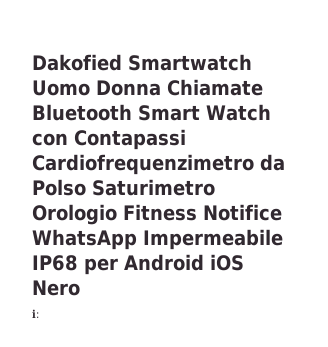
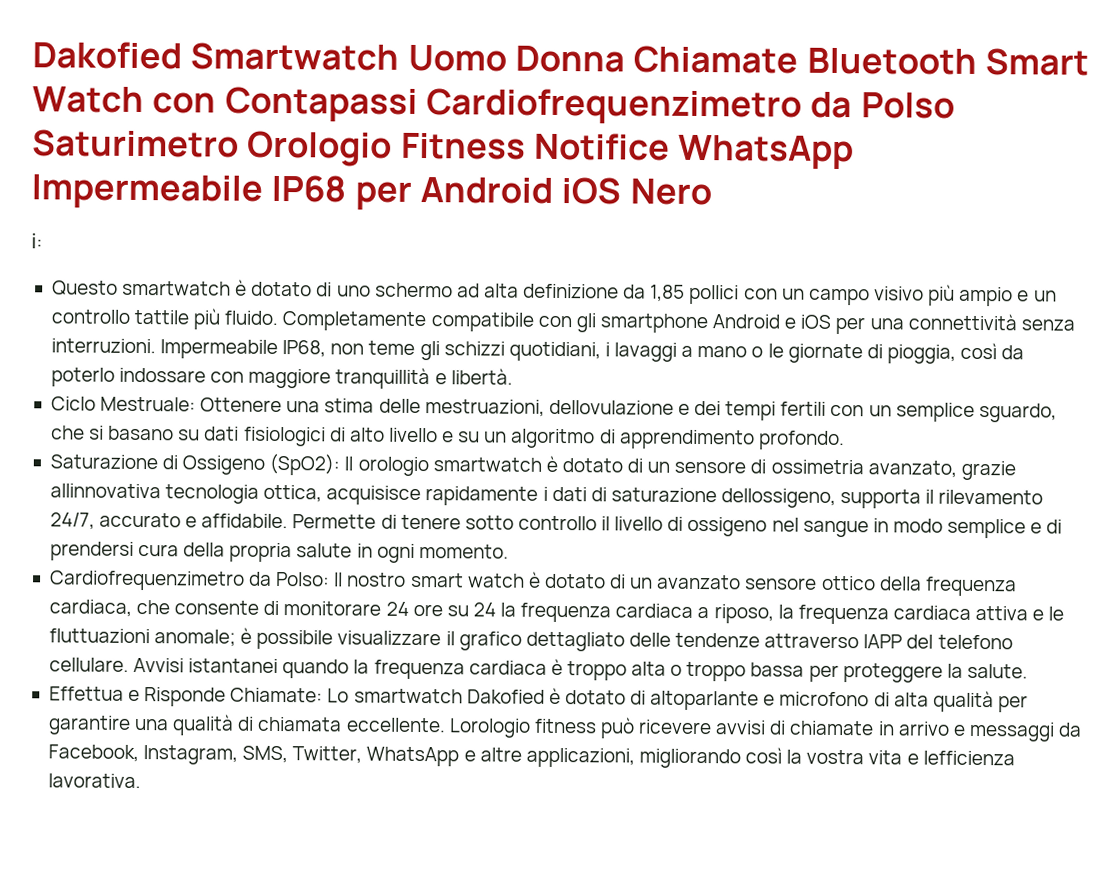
(39, 313) none -> [51,279,1057,307] [50,308,1075,335] [50,338,1025,364] [50,367,513,390] [50,396,1057,423] [50,425,845,451] [49,453,1016,481] [49,483,1044,509] [49,512,1063,539] [49,541,509,563] [48,570,1017,597] [48,599,1065,625] [48,627,1013,652] [48,657,1028,683] [48,686,1028,713] [47,714,1083,742] [47,744,1015,769] [47,773,141,789] // Questo smartwatch è dotato di uno schermo ad alta definizione da 1,85 pollici con un campo visivo più ampio e un controllo tattile più fluido. Completamente compatibile con gli smartphone Android e iOS per una connettività senza interruzioni. Impermeabile IP68, non teme gli schizzi quotidiani, i lavaggi a mano o le giornate di pioggia, così da poterlo indossare con maggiore tranquillità e libertà. // Ciclo Mestruale: Ottenere una stima delle mestruazioni, dellovulazione e dei tempi fertili con un semplice sguardo, che si basano su dati fisiologici di alto livello e su un algoritmo di apprendimento profondo. // Saturazione di Ossigeno (SpO2): Il orologio smartwatch è dotato di un sensore di ossimetria avanzato, grazie allinnovativa tecnologia ottica, acquisisce rapidamente i dati di saturazione dellossigeno, supporta il rilevamento 24/7, accurato e affidabile. Permette di tenere sotto controllo il livello di ossigeno nel sangue in modo semplice e di prendersi cura della propria salute in ogni momento. // Cardiofrequenzimetro da Polso: Il nostro smart watch è dotato di un avanzato sensore ottico della frequenza cardiaca, che consente di monitorare 24 ore su 24 la frequenza cardiaca a riposo, la frequenza cardiaca attiva e le fluttuazioni anomale; è possibile visualizzare il grafico dettagliato delle tendenze attraverso lAPP del telefono cellulare. Avvisi istantanei quando la frequenza cardiaca è troppo alta o troppo bassa per proteggere la salute. // Effettua e Risponde Chiamate: Lo smartwatch Dakofied è dotato di altoparlante e microfono di alta qualità per garantire una qualità di chiamata eccellente. Lorologio fitness può ricevere avvisi di chiamate in arrivo e messaggi da Facebook, Instagram, SMS, Twitter, WhatsApp e altre applicazioni, migliorando così la vostra vita e lefficienza lavorativa.

